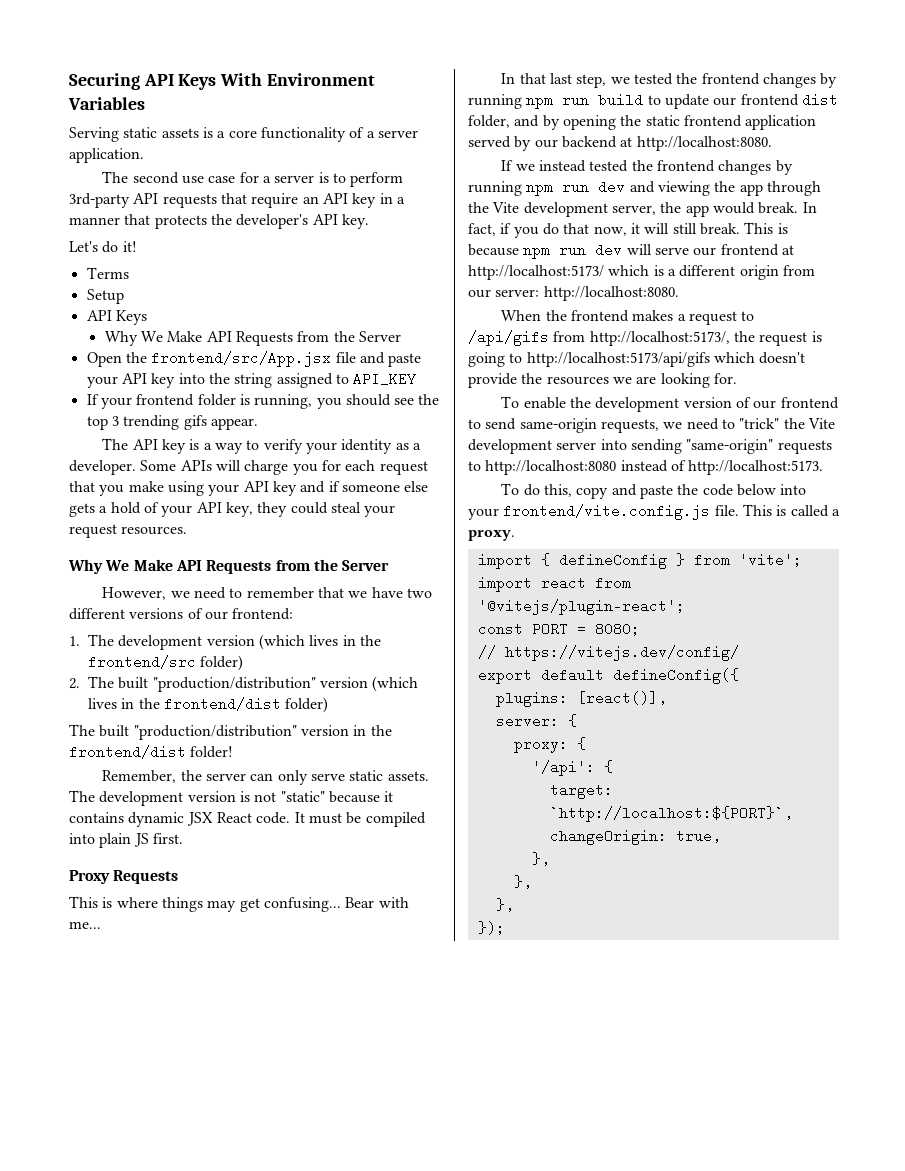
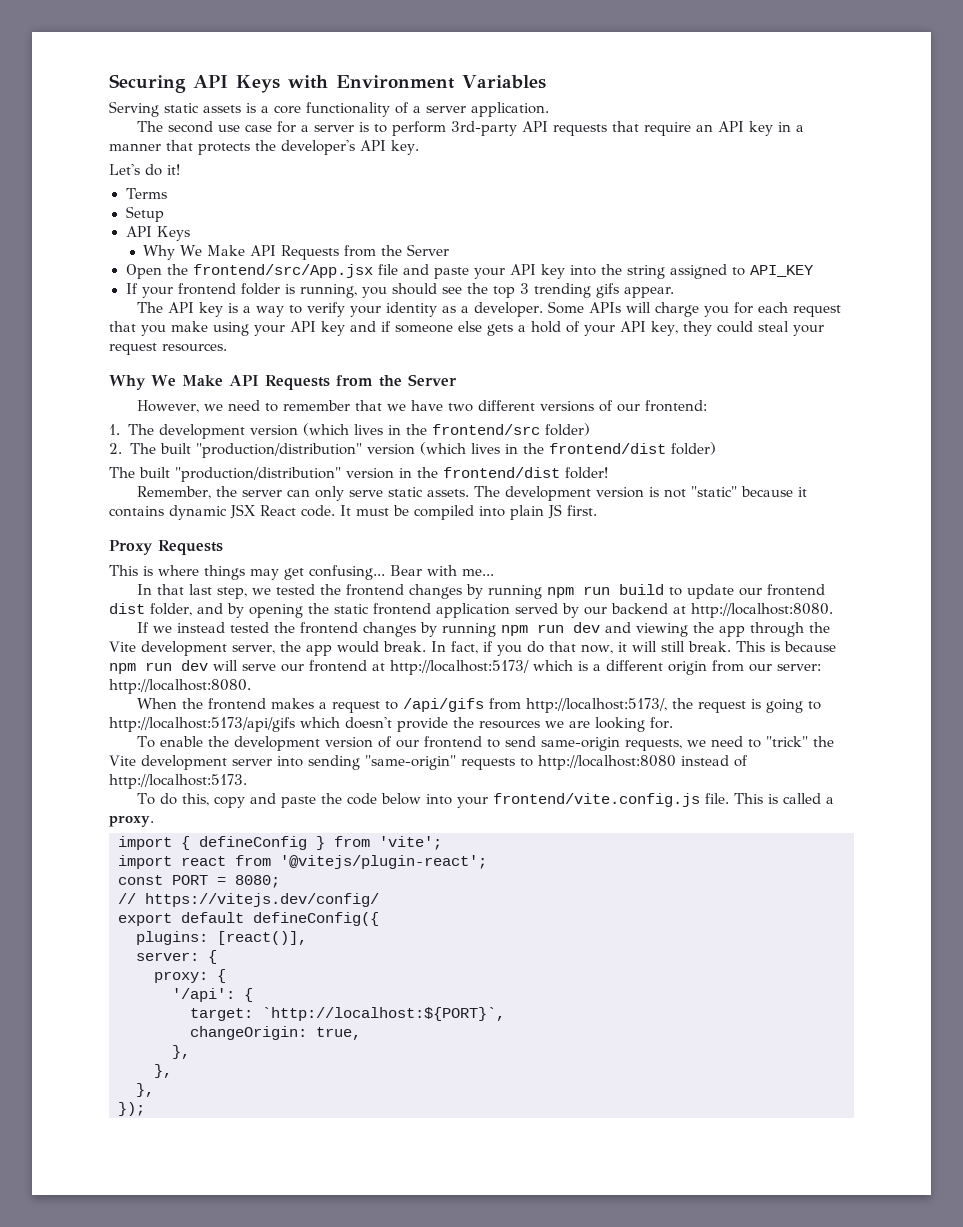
[220,73,263,86] With -> [288,75,328,89] with

